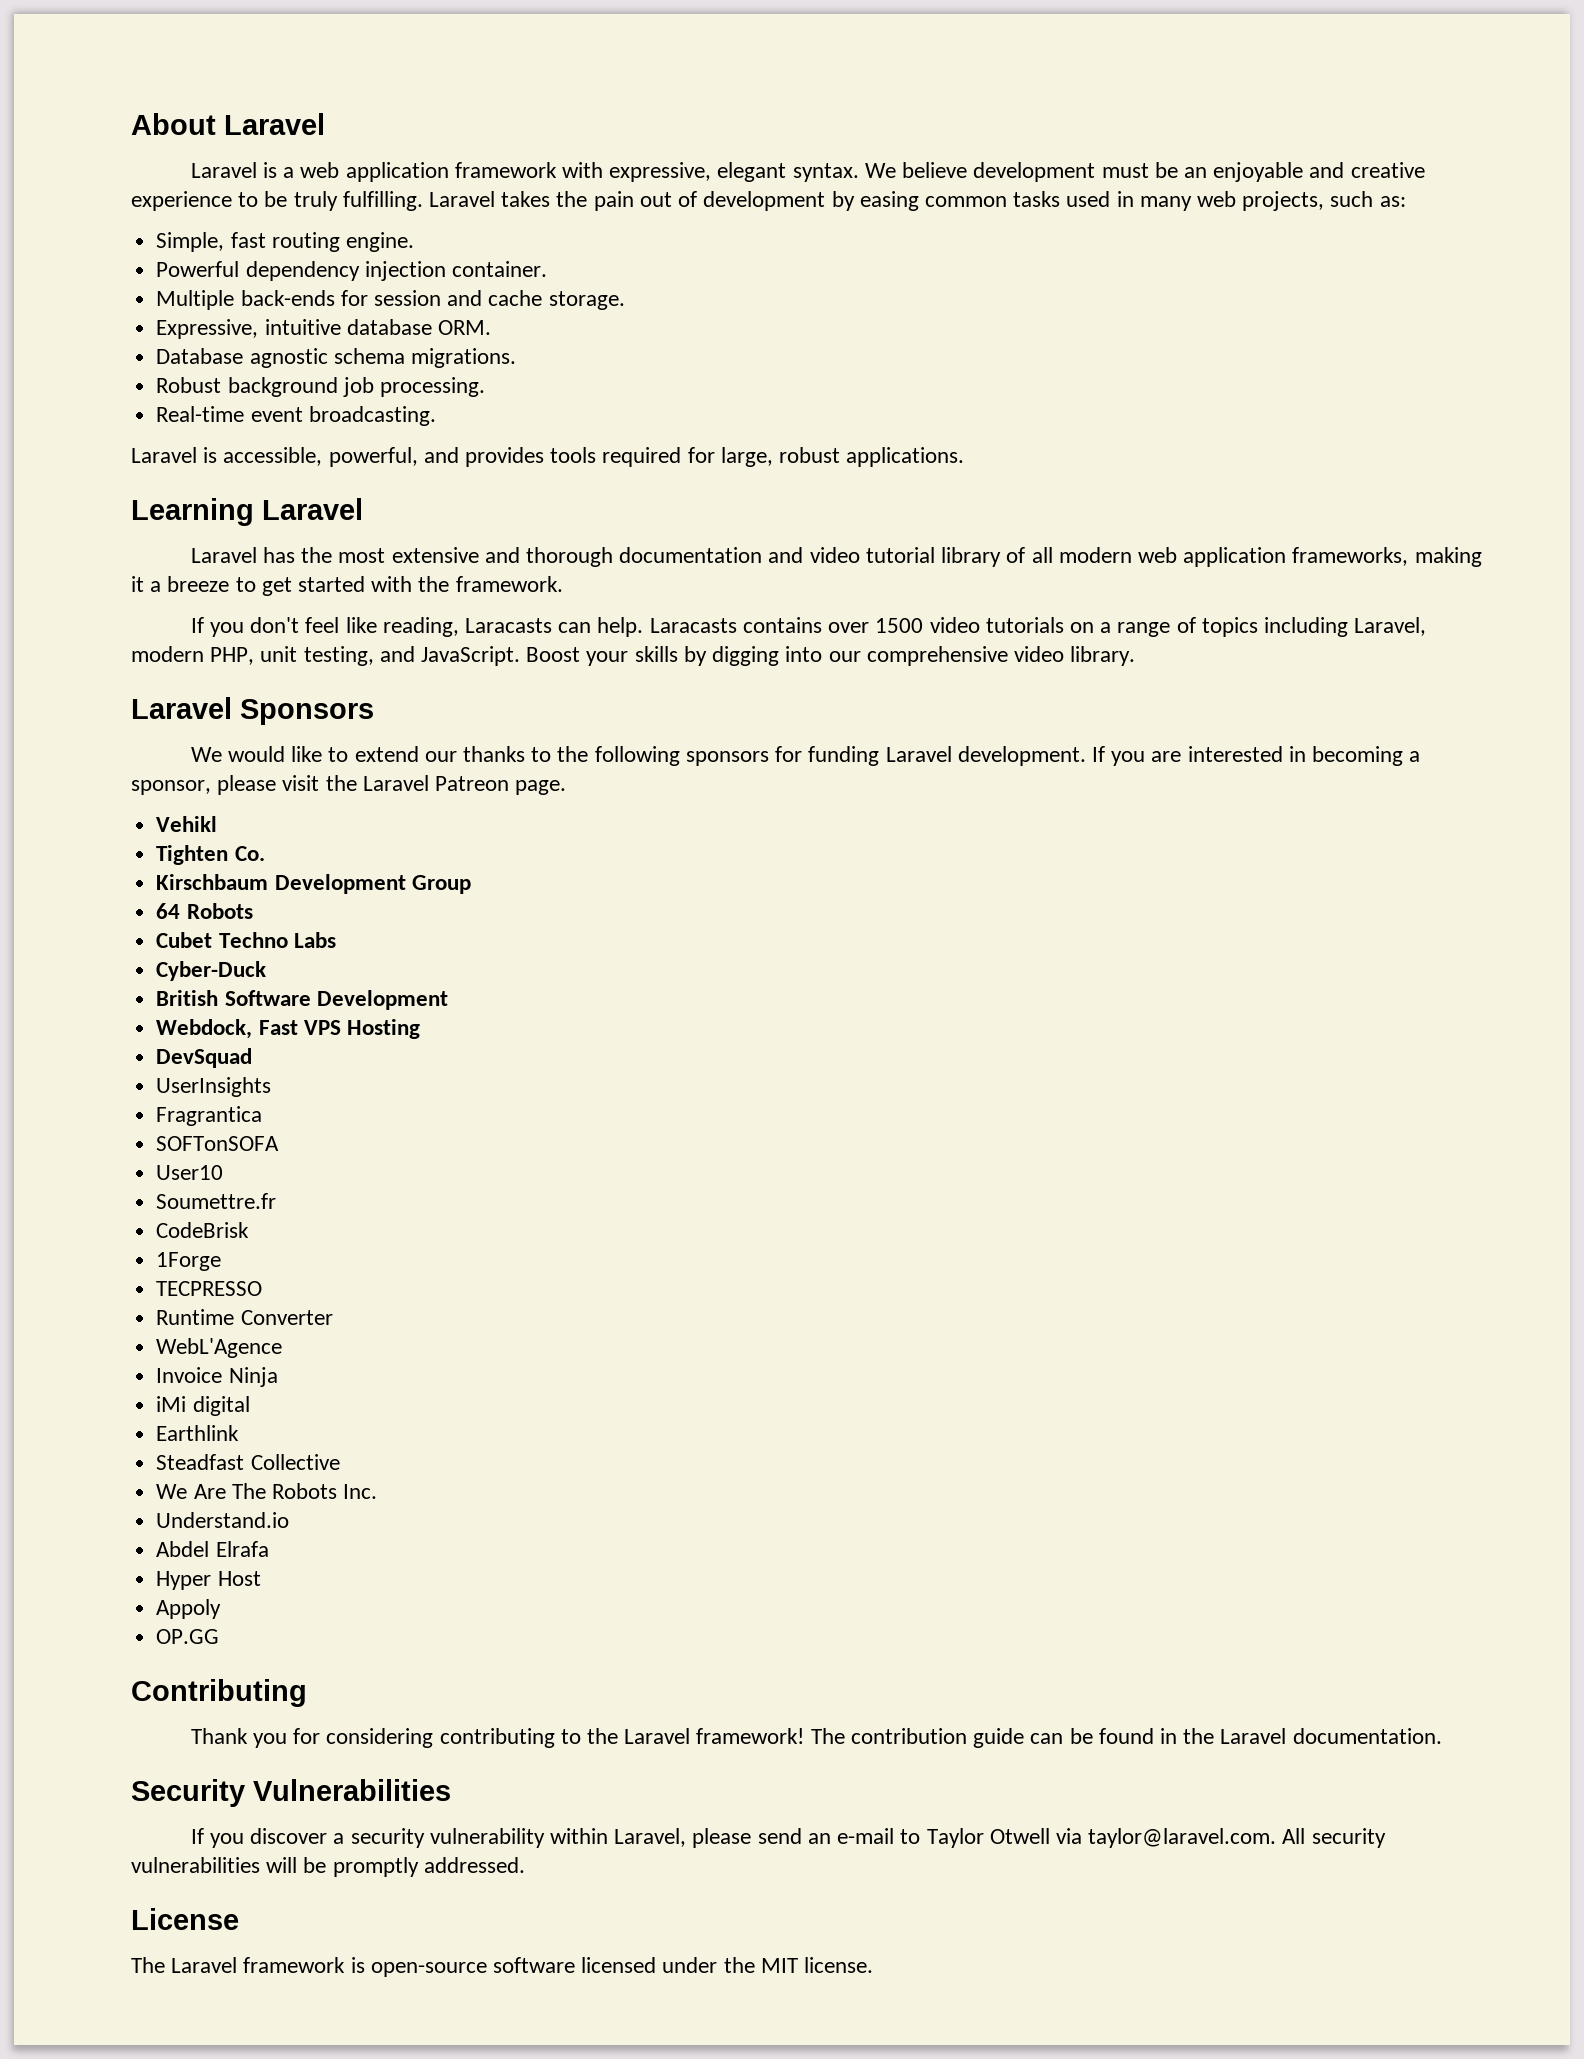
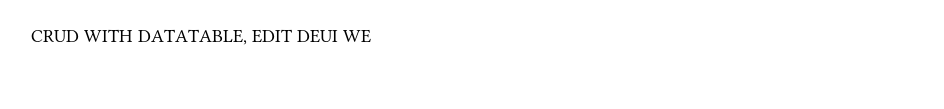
[131,113,325,135] [190,162,1425,182] [131,191,1406,211] [156,232,414,252] [156,261,547,281] [156,290,625,310] [156,319,491,339] [156,348,516,368] [156,377,485,397] [156,406,436,426] [131,447,965,467] [131,498,363,526] [190,547,1482,567] [131,576,563,596] [190,617,1427,637] [131,646,1136,666] [131,697,374,725] [190,746,1421,766] [131,775,567,795] [156,816,218,832] [156,845,265,865] [156,874,471,894] [156,903,253,919] [156,932,336,948] [156,961,267,981] [156,990,448,1010] [156,1019,420,1039] [156,1048,253,1068] [156,1077,272,1097] [156,1106,263,1126] [156,1136,280,1151] [156,1165,224,1180] [156,1193,277,1209] [156,1222,250,1238] [156,1252,222,1271] [156,1281,263,1296] [156,1309,333,1325] [156,1338,283,1358] [156,1367,278,1387] [156,1396,250,1416] [156,1425,240,1441] [156,1454,340,1470] [156,1483,378,1499] [156,1512,290,1528] [156,1541,269,1557] [156,1571,261,1590] [156,1599,222,1619] [156,1629,220,1644] [131,1679,307,1707] [190,1728,1442,1748] [131,1779,451,1807] [190,1828,1386,1848] [131,1857,525,1877] [131,1908,239,1930] [131,1957,874,1977] About Laravel // Laravel is a web application framework with expressive, elegant syntax. We believe development must be an enjoyable and creative experience to be truly fulfilling. Laravel takes the pain out of development by easing common tasks used in many web projects, such as: // Simple, fast routing engine. // Powerful dependency injection container. // Multiple back-ends for session and cache storage. // Expressive, intuitive database ORM. // Database agnostic schema migrations. // Robust background job processing. // Real-time event broadcasting. // Laravel is accessible, powerful, and provides tools required for large, robust applications. // Learning Laravel // Laravel has the most extensive and thorough documentation and video tutorial library of all modern web application frameworks, making it a breeze to get started with the framework. // If you don't feel like reading, Laracasts can help. Laracasts contains over 1500 video tutorials on a range of topics including Laravel, modern PHP, unit testing, and JavaScript. Boost your skills by digging into our comprehensive video library. // Laravel Sponsors // We would like to extend our thanks to the following sponsors for funding Laravel development. If you are interested in becoming a sponsor, please visit the Laravel Patreon page. // Vehikl // Tighten Co. // Kirschbaum Development Group // 64 Robots // Cubet Techno Labs // Cyber-Duck // British Software Development // Webdock, Fast VPS Hosting // DevSquad // UserInsights // Fragrantica // SOFTonSOFA // User10 // Soumettre.fr // CodeBrisk // 1Forge // TECPRESSO // Runtime Converter // WebL'Agence // Invoice Ninja // iMi digital // Earthlink // Steadfast Collective // We Are The Robots Inc. // Understand.io // Abdel Elrafa // Hyper Host // Appoly // OP.GG // Contributing // Thank you for considering contributing to the Laravel framework! The contribution guide can be found in the Laravel documentation. // Security Vulnerabilities // If you discover a security vulnerability within Laravel, please send an e-mail to Taylor Otwell via taylor@laravel.com. All security vulnerabilities will be promptly addressed. // License // The Laravel framework is open-source software licensed under the MIT license. -> [31,29,371,45] CRUD WITH DATATABLE, EDIT DEUI WE

